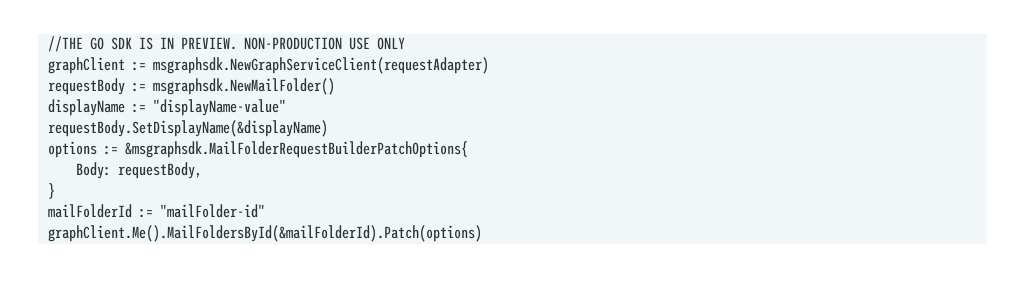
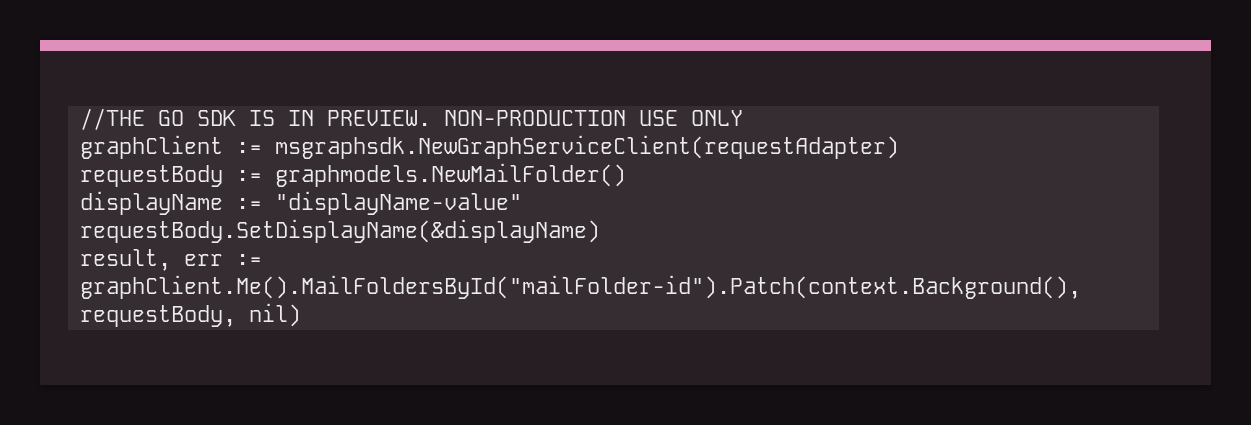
[152,78,335,95] msgraphsdk.NewMailFolder() -> [275,163,627,187] graphmodels.NewMailFolder()
[47,141,468,158] [75,162,202,179] [47,183,55,199] [47,204,265,218] [47,225,482,242] options := &msgraphsdk.MailFolderRequestBuilderPatchOptions{ // Body: requestBody, // } // mailFolderId := "mailFolder-id" // graphClient.Me().MailFoldersById(&mailFolderId).Patch(options) -> [80,249,263,271] [80,275,1082,299] [80,303,302,327] result, err := graphClient.Me().MailFoldersById("mailFolder-id").Patch(context.Background(), requestBody, nil)

